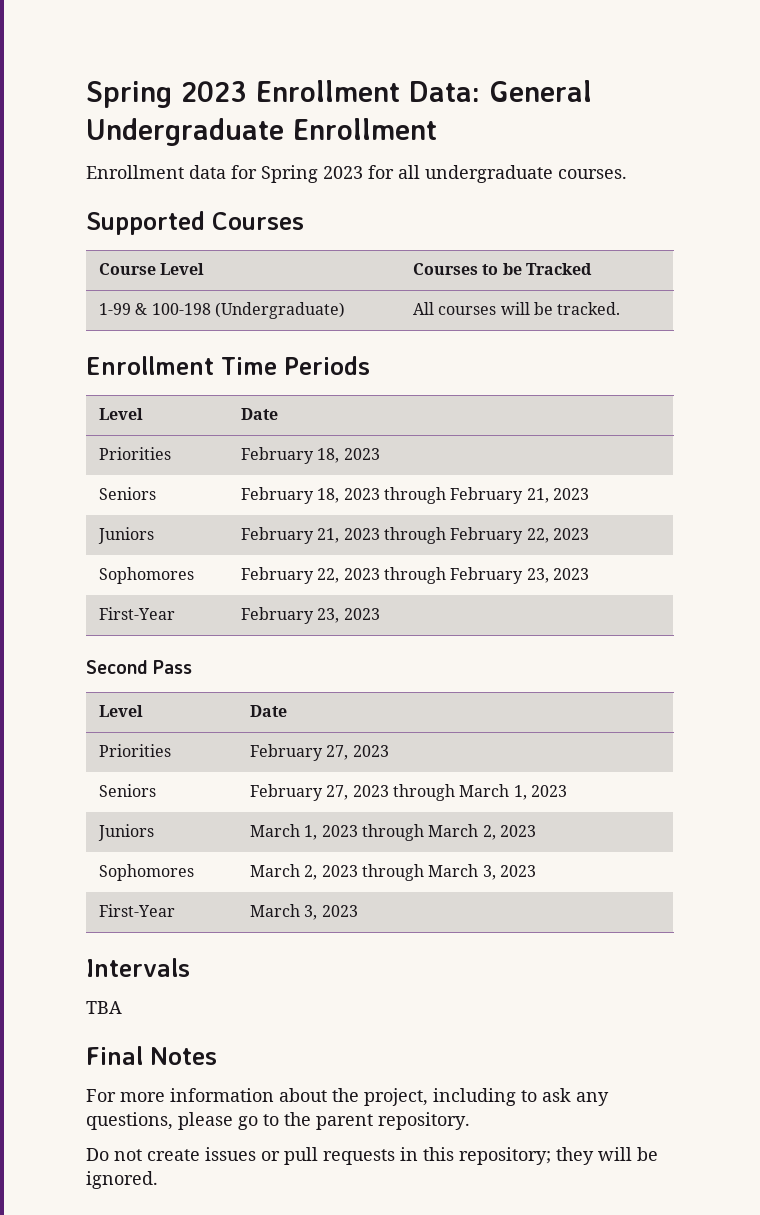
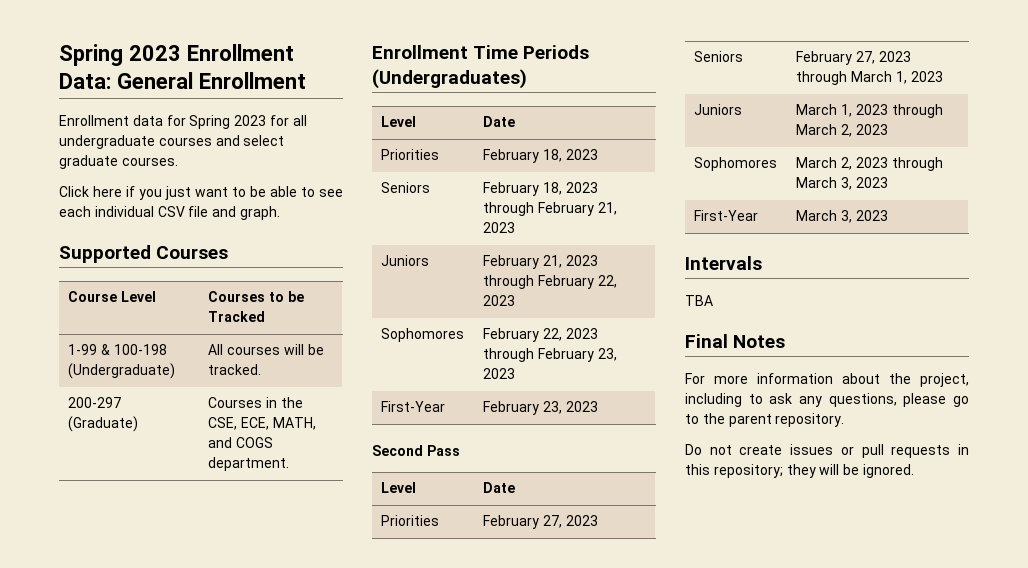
[86,118,284,146] Undergraduate -> (193, 80) none
[558,169,627,179] courses. -> [158,135,285,146] [59,155,178,169] [59,186,343,200] [59,206,280,220] courses and select graduate courses. // Click here if you just want to be able to see each individual CSV file and graph.
(621, 308) none -> [68,397,122,408] [68,416,139,432] [208,397,303,408] [208,417,316,430] [208,437,274,448] [208,457,290,471] // 200-297 (Graduate) | Courses in the CSE, ECE, MATH, and COGS department.
(370, 365) none -> [372,69,527,89] (Undergraduates)

